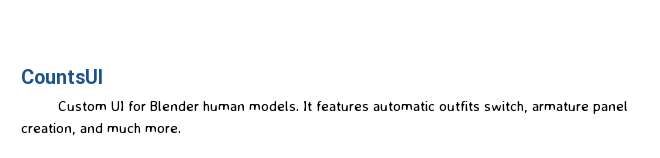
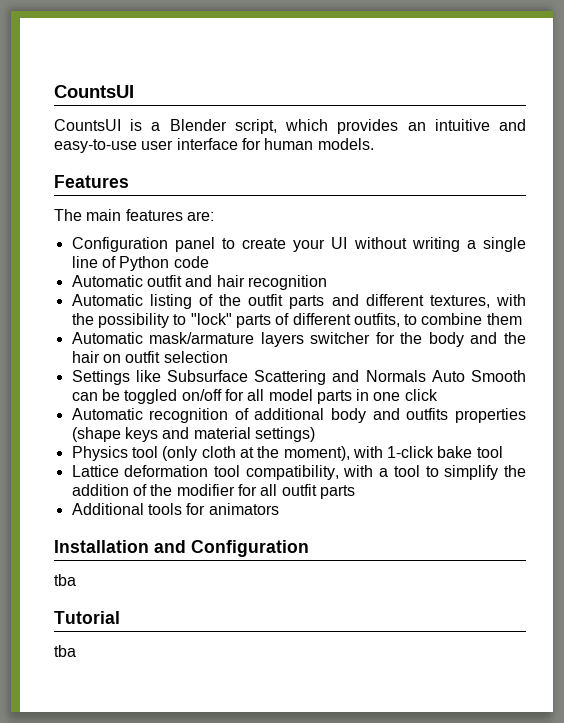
[57,101,628,114] [21,123,181,135] Custom UI for Blender human models. It features automatic outfits switch, armature panel creation, and much more. -> [54,119,526,134] [54,138,374,153] [54,175,129,188] [54,209,214,221] [71,237,526,252] [71,256,209,271] [71,275,327,290] [71,294,526,309] [71,313,522,328] [71,332,526,347] [71,351,228,363] [71,370,526,385] [71,389,438,404] [71,408,526,423] [71,427,315,442] [71,446,503,461] [71,465,526,480] [71,484,355,499] [71,503,279,515] [54,540,309,557] [54,574,76,586] [54,611,120,624] [54,645,76,657] CountsUI is a Blender script, which provides an intuitive and easy-to-use user interface for human models. // Features // The main features are: // Configuration panel to create your UI without writing a single line of Python code // Automatic outfit and hair recognition // Automatic listing of the outfit parts and different textures, with the possibility to "lock" parts of different outfits, to combine them // Automatic mask/armature layers switcher for the body and the hair on outfit selection // Settings like Subsurface Scattering and Normals Auto Smooth can be toggled on/off for all model parts in one click // Automatic recognition of additional body and outfits properties (shape keys and material settings) // Physics tool (only cloth at the moment), with 1-click bake tool // Lattice deformation tool compatibility, with a tool to simplify the addition of the modifier for all outfit parts // Additional tools for animators // Installation and Configuration // tba // Tutorial // tba

